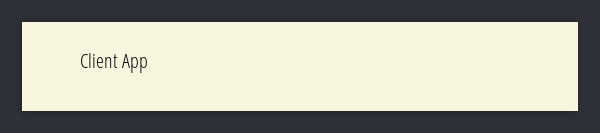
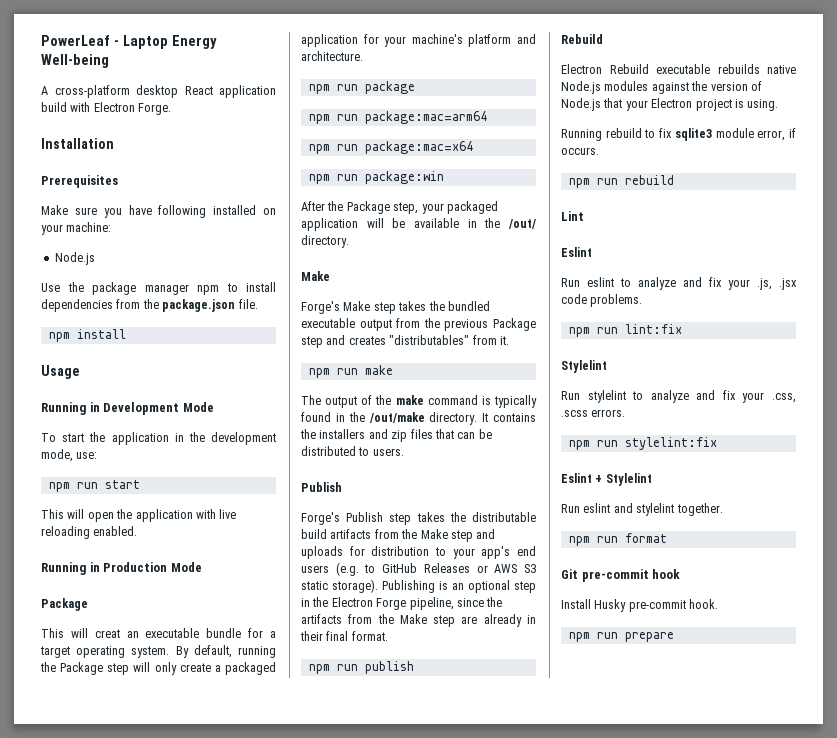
[80,53,149,73] Client App -> [41,35,217,49] [41,54,109,68] [41,85,276,98] [41,102,172,115] [41,138,114,149] [41,175,118,188] [41,205,276,218] [41,222,112,235] [54,252,95,265] [41,282,276,295] [41,299,258,312] [48,329,126,342] [41,365,79,379] [41,402,214,415] [41,432,276,445] [41,449,98,462] [48,480,140,492] [41,509,237,522] [41,526,138,539] [41,562,202,575] [41,598,88,611] [41,628,276,638] [40,645,276,658] [40,662,276,675] [301,34,536,47] [301,51,363,61] [308,81,415,94] [308,111,487,124] [308,141,473,154] [308,171,444,184] [301,201,498,214] [301,218,536,231] [301,235,349,248] [301,271,330,281] [301,301,490,314] [301,318,536,331] [301,335,509,348] [308,365,393,378] [301,395,537,408] [301,412,536,425] [300,429,492,442] [301,446,404,456] [301,482,342,492] [301,512,536,525] [301,529,496,542] [301,546,536,559] [301,562,536,576] [301,579,536,593] [301,597,503,610] [301,614,536,627] [300,631,388,641] [308,661,414,674] [561,34,603,44] [561,64,796,74] [561,81,762,94] [561,98,779,111] [561,128,796,141] [561,147,599,155] [568,175,674,188] [561,211,584,221] [561,247,592,257] [561,277,797,290] [561,294,643,307] [568,324,682,337] [561,360,607,373] [561,390,796,403] [561,409,626,417] [568,437,717,450] [561,473,652,486] [561,503,723,516] [568,533,667,546] [561,569,681,582] [561,599,719,612] [568,632,674,642] PowerLeaf - Laptop Energy Well-being // A cross-platform desktop React application build with Electron Forge. // Installation // Prerequisites // Make sure you have following installed on your machine: // Node.js // Use the package manager npm to install dependencies from the package.json file. // npm install // Usage // Running in Development Mode // To start the application in the development mode, use: // npm run start // This will open the application with live reloading enabled. // Running in Production Mode // Package // This will creat an executable bundle for a target operating system. By default, running the Package step will only create a packaged application for your machine's platform and architecture. // npm run package // npm run package:mac=arm64 // npm run package:mac=x64 // npm run package:win // After the Package step, your packaged application will be available in the /out/ directory. // Make // Forge's Make step takes the bundled executable output from the previous Package step and creates "distributables" from it. // npm run make // The output of the make command is typically found in the /out/make directory. It contains the installers and zip files that can be distributed to users. // Publish // Forge's Publish step takes the distributable build artifacts from the Make step and uploads for distribution to your app's end users (e.g. to GitHub Releases or AWS S3 static storage). Publishing is an optional step in the Electron Forge pipeline, since the artifacts from the Make step are already in their final format. // npm run publish // Rebuild // Electron Rebuild executable rebuilds native Node.js modules against the version of Node.js that your Electron project is using. // Running rebuild to fix sqlite3 module error, if occurs. // npm run rebuild // Lint // Eslint // Run eslint to analyze and fix your .js, .jsx code problems. // npm run lint:fix // Stylelint // Run stylelint to analyze and fix your .css, .scss errors. // npm run stylelint:fix // Eslint + Stylelint // Run eslint and stylelint together. // npm run format // Git pre-commit hook // Install Husky pre-commit hook. // npm run prepare

